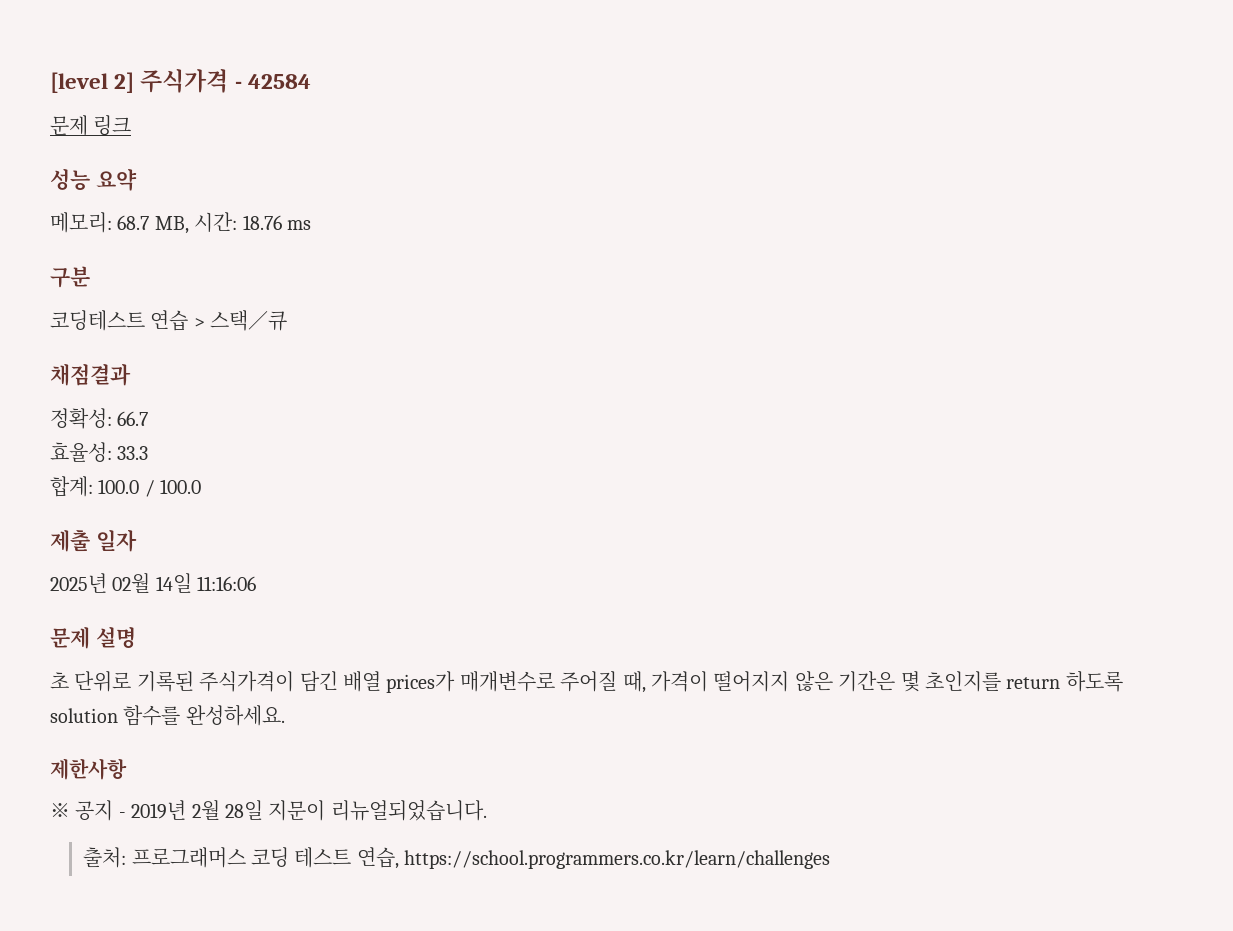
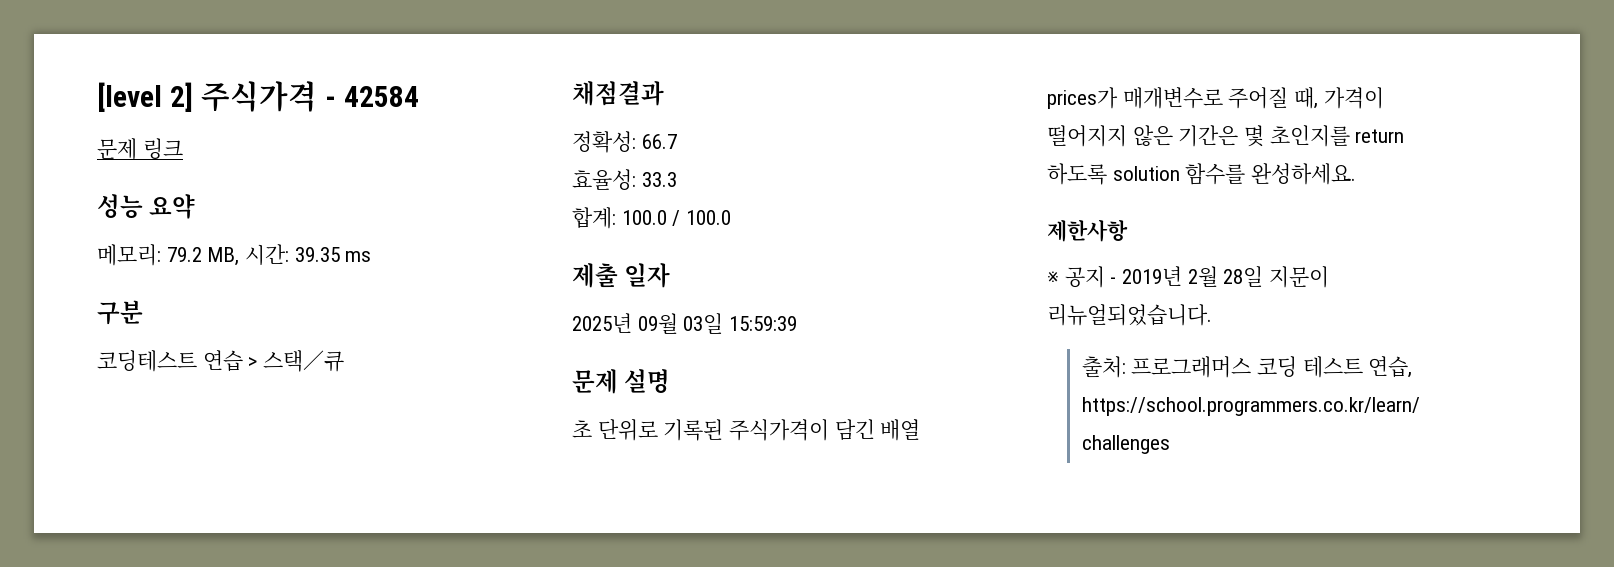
[117,215,150,230] 68.7 -> [166,247,202,262] 79.2
[242,215,282,230] 18.76 -> [294,247,340,262] 39.35
[112,572,257,593] 02월 14일 11:16:06 -> [637,313,798,334] 09월 03일 15:59:39

